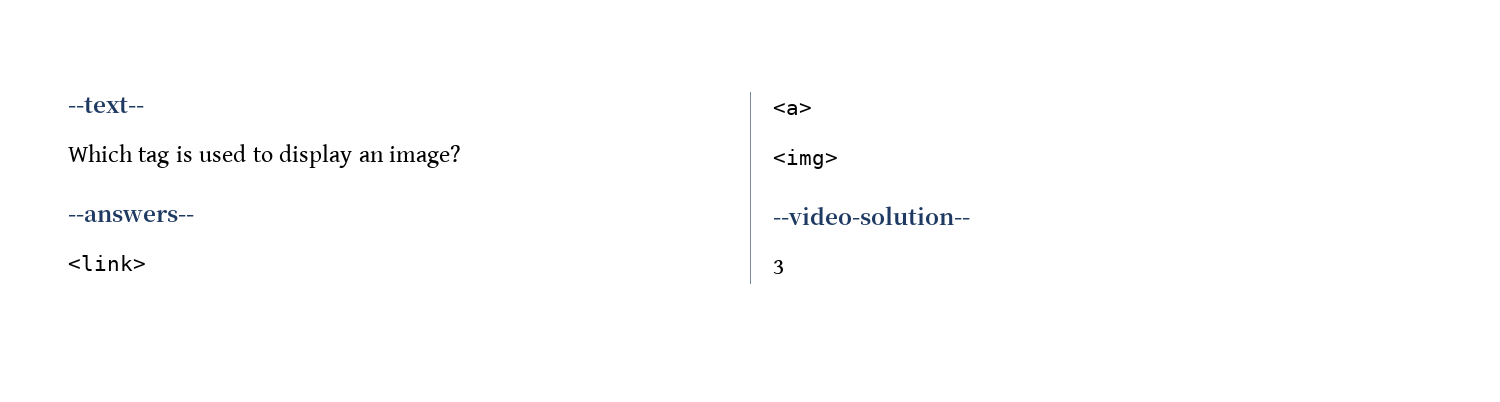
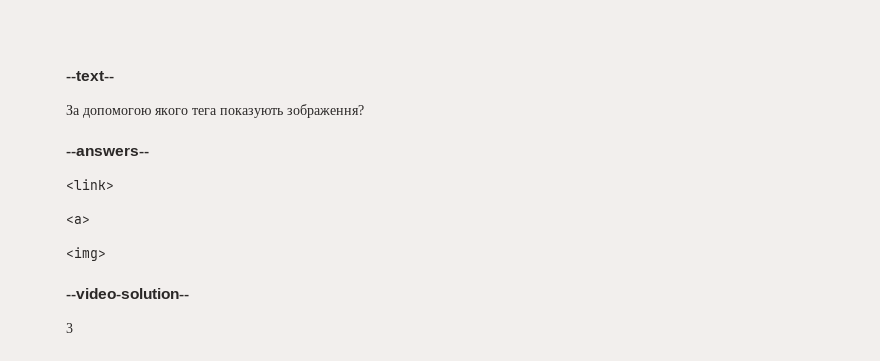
[68,144,462,168] Which tag is used to display an image? -> [66,104,364,118] За допомогою якого тега показують зображення?

